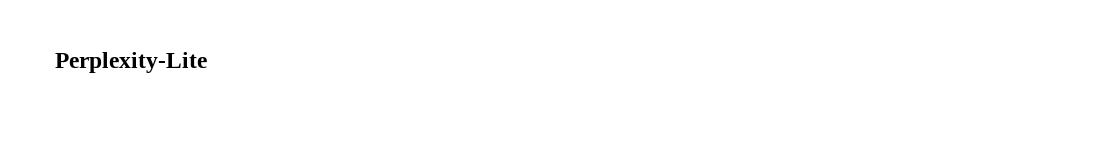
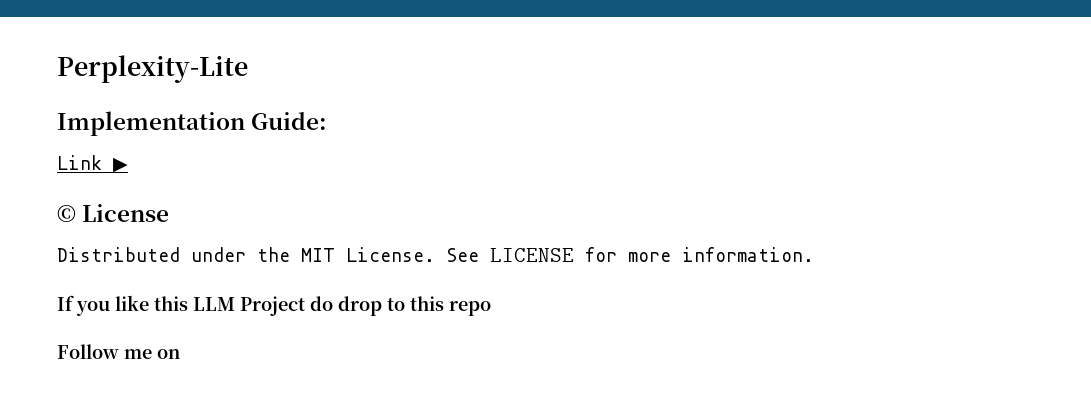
(207, 62) none -> [57,111,328,136] [57,155,128,173] [57,204,170,222] [57,247,814,262] [57,295,491,316] [57,344,180,359] // Implementation Guide: // Link ▶ // © License // Distributed under the MIT License. See LICENSE for more information. // If you like this LLM Project do drop to this repo // Follow me on

